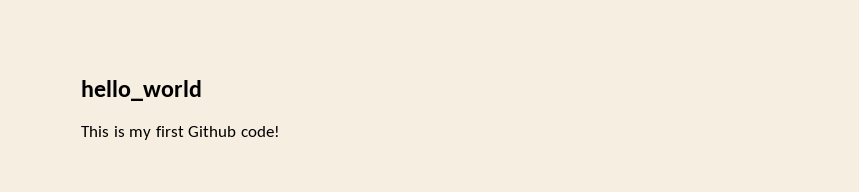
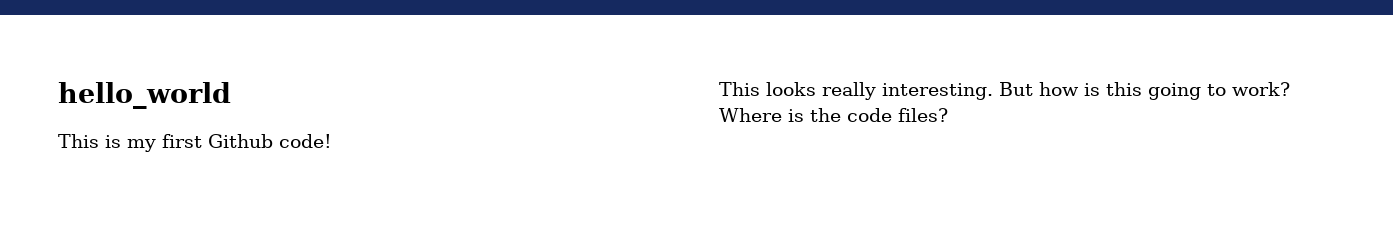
(280, 131) none -> [719,82,1290,100] [719,108,948,122] // This looks really interesting. But how is this going to work? Where is the code files?

